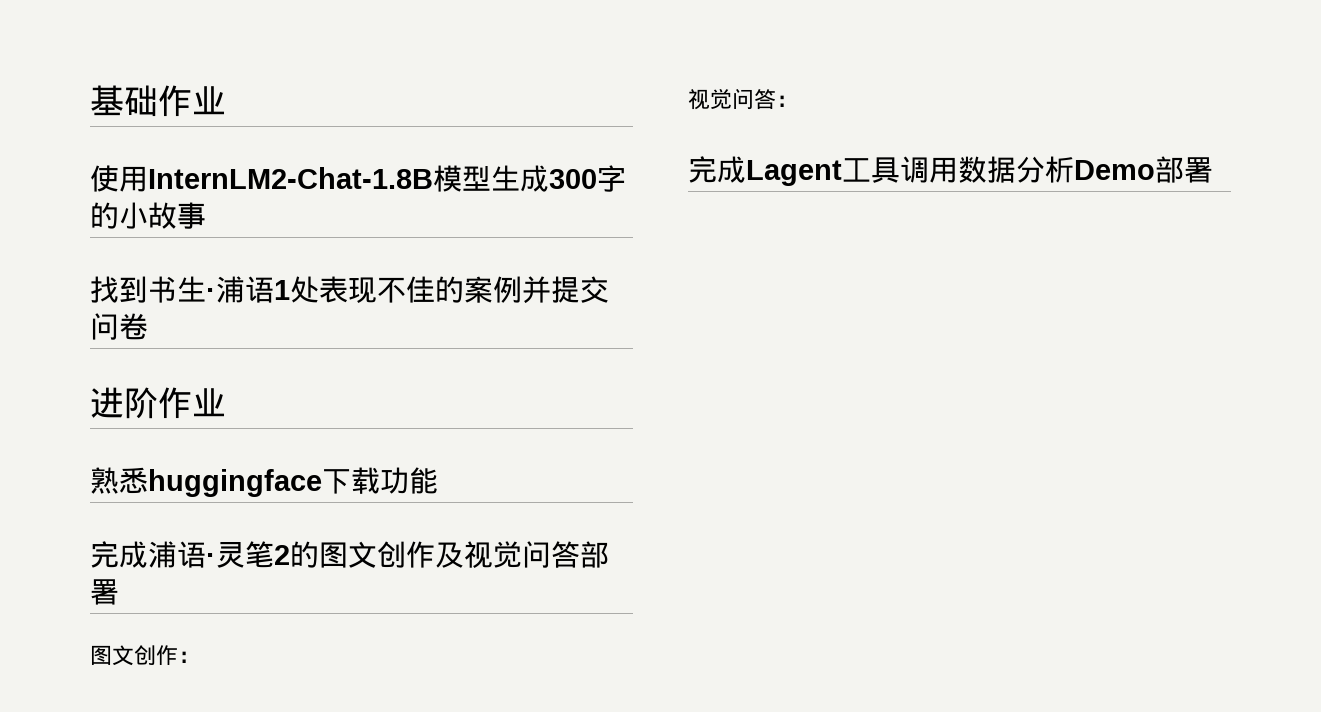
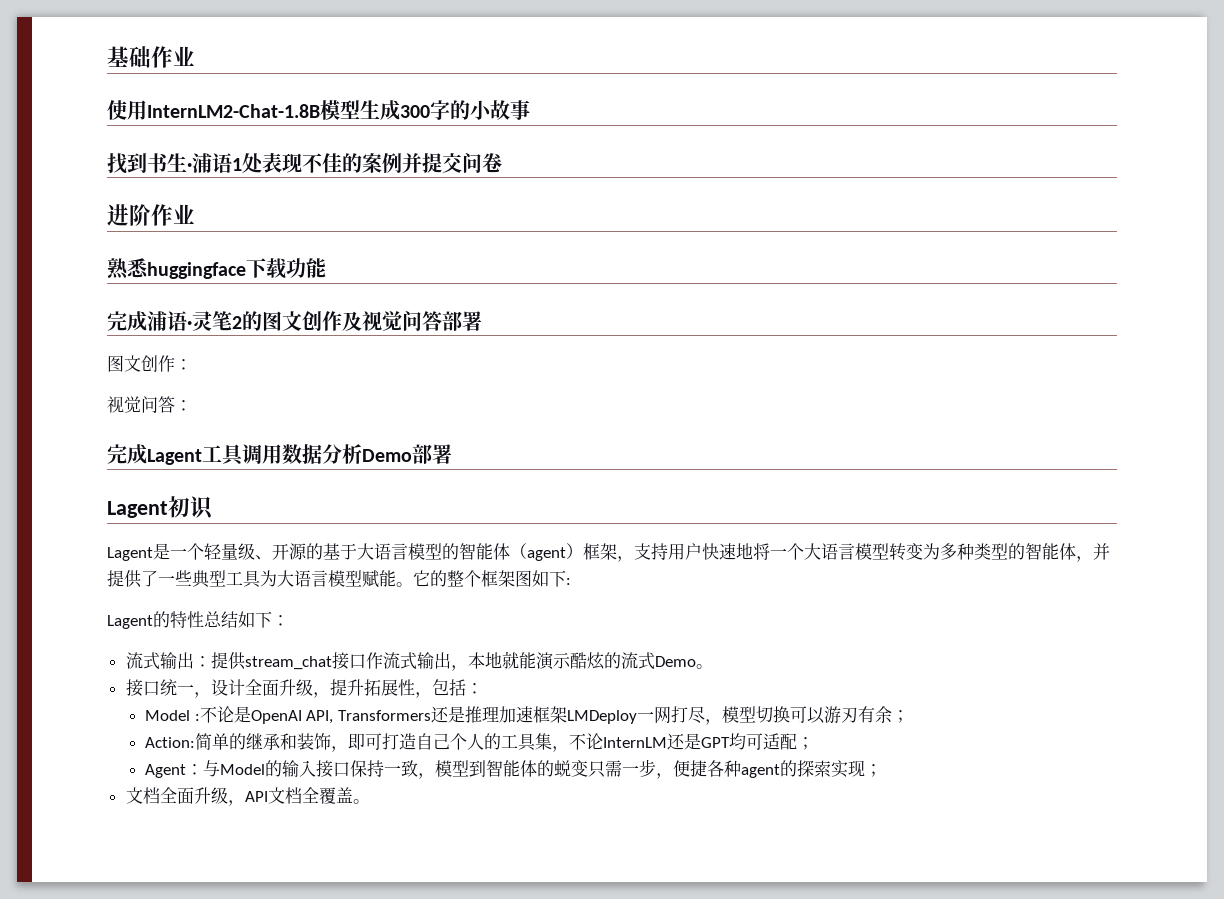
(1213, 170) none -> [107,496,214,520] [107,543,1110,562] [107,570,571,588] [107,611,289,629] [125,651,713,671] [125,679,483,698] [144,706,909,725] [144,733,814,752] [144,759,882,779] [125,787,370,806] // Lagent初识 // Lagent是一个轻量级、开源的基于大语言模型的智能体（agent）框架，支持用户快速地将一个大语言模型转变为多种类型的智能体，并提供了一些典型工具为大语言模型赋能。它的整个框架图如下: // Lagent的特性总结如下： // 流式输出：提供stream_chat接口作流式输出，本地就能演示酷炫的流式Demo。 // 接口统一，设计全面升级，提升拓展性，包括： // Model :不论是OpenAI API, Transformers还是推理加速框架LMDeploy一网打尽，模型切换可以游刃有余； // Action:简单的继承和装饰，即可打造自己个人的工具集，不论InternLM还是GPT均可适配； // Agent：与Model的输入接口保持一致，模型到智能体的蜕变只需一步，便捷各种agent的探索实现； // 文档全面升级，API文档全覆盖。

